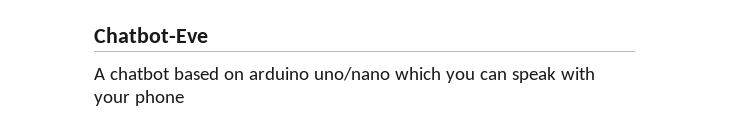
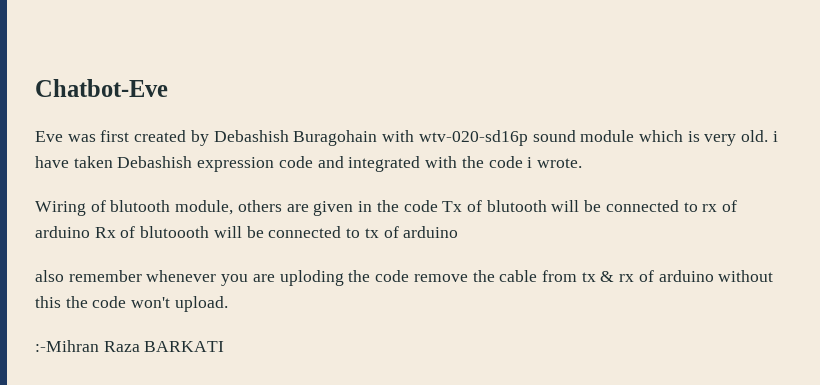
[94,67,595,83] [94,90,184,106] A chatbot based on arduino uno/nano which you can speak with your phone -> [35,130,778,146] [35,156,582,172] [35,200,738,216] [35,226,459,238] [35,270,774,286] [35,296,228,312] [35,340,225,352] Eve was first created by Debashish Buragohain with wtv-020-sd16p sound module which is very old. i have taken Debashish expression code and integrated with the code i wrote. // Wiring of blutooth module, others are given in the code Tx of blutooth will be connected to rx of arduino Rx of blutoooth will be connected to tx of arduino // also remember whenever you are uploding the code remove the cable from tx & rx of arduino without this the code won't upload. // :-Mihran Raza BARKATI

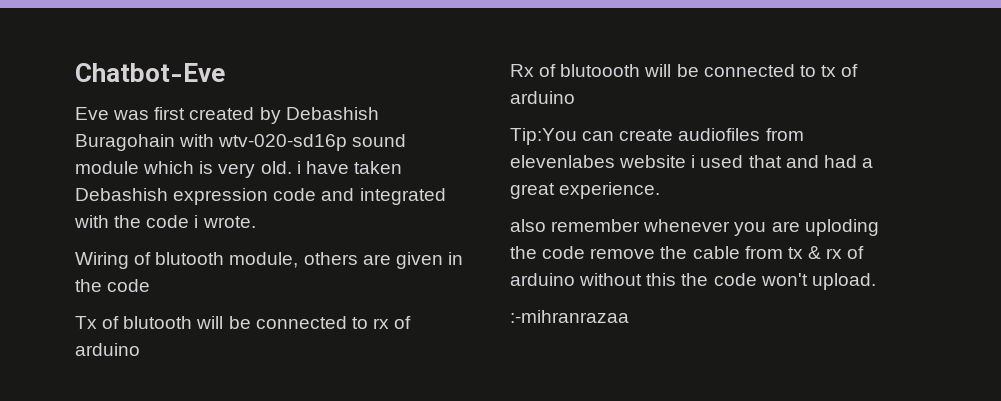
(438, 206) none -> (151, 285) //
(90, 232) none -> (140, 349) //
(459, 232) none -> [510,128,804,145] [510,155,873,168] [510,182,661,199] // Tip:You can create audiofiles from elevenlabes website i used that and had a great experience.
[35,340,225,352] :-Mihran Raza BARKATI -> [510,310,629,323] :-mihranrazaa

